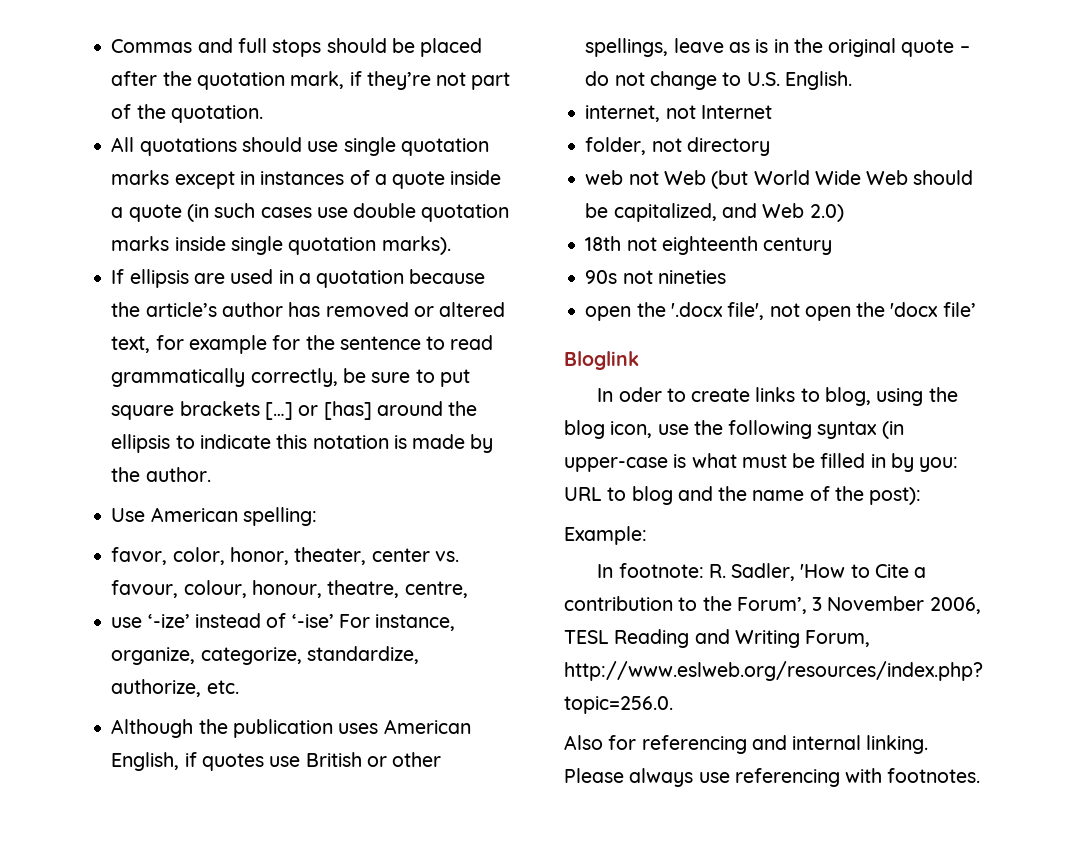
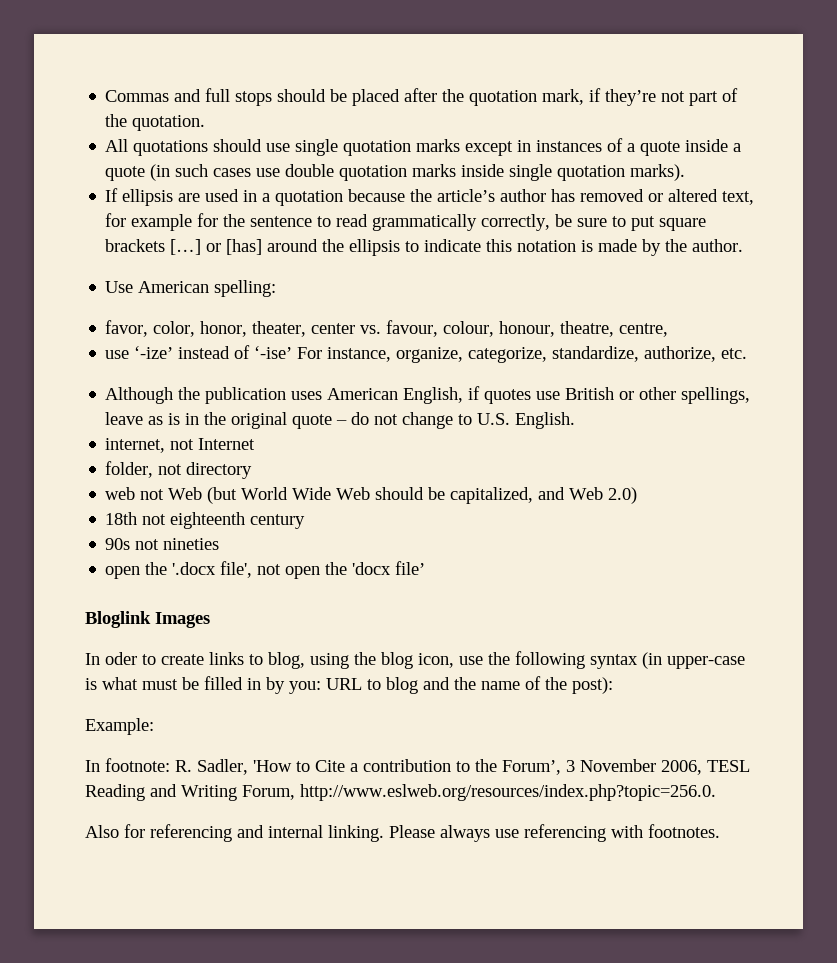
(639, 360) none -> [155,612,210,628] Images

